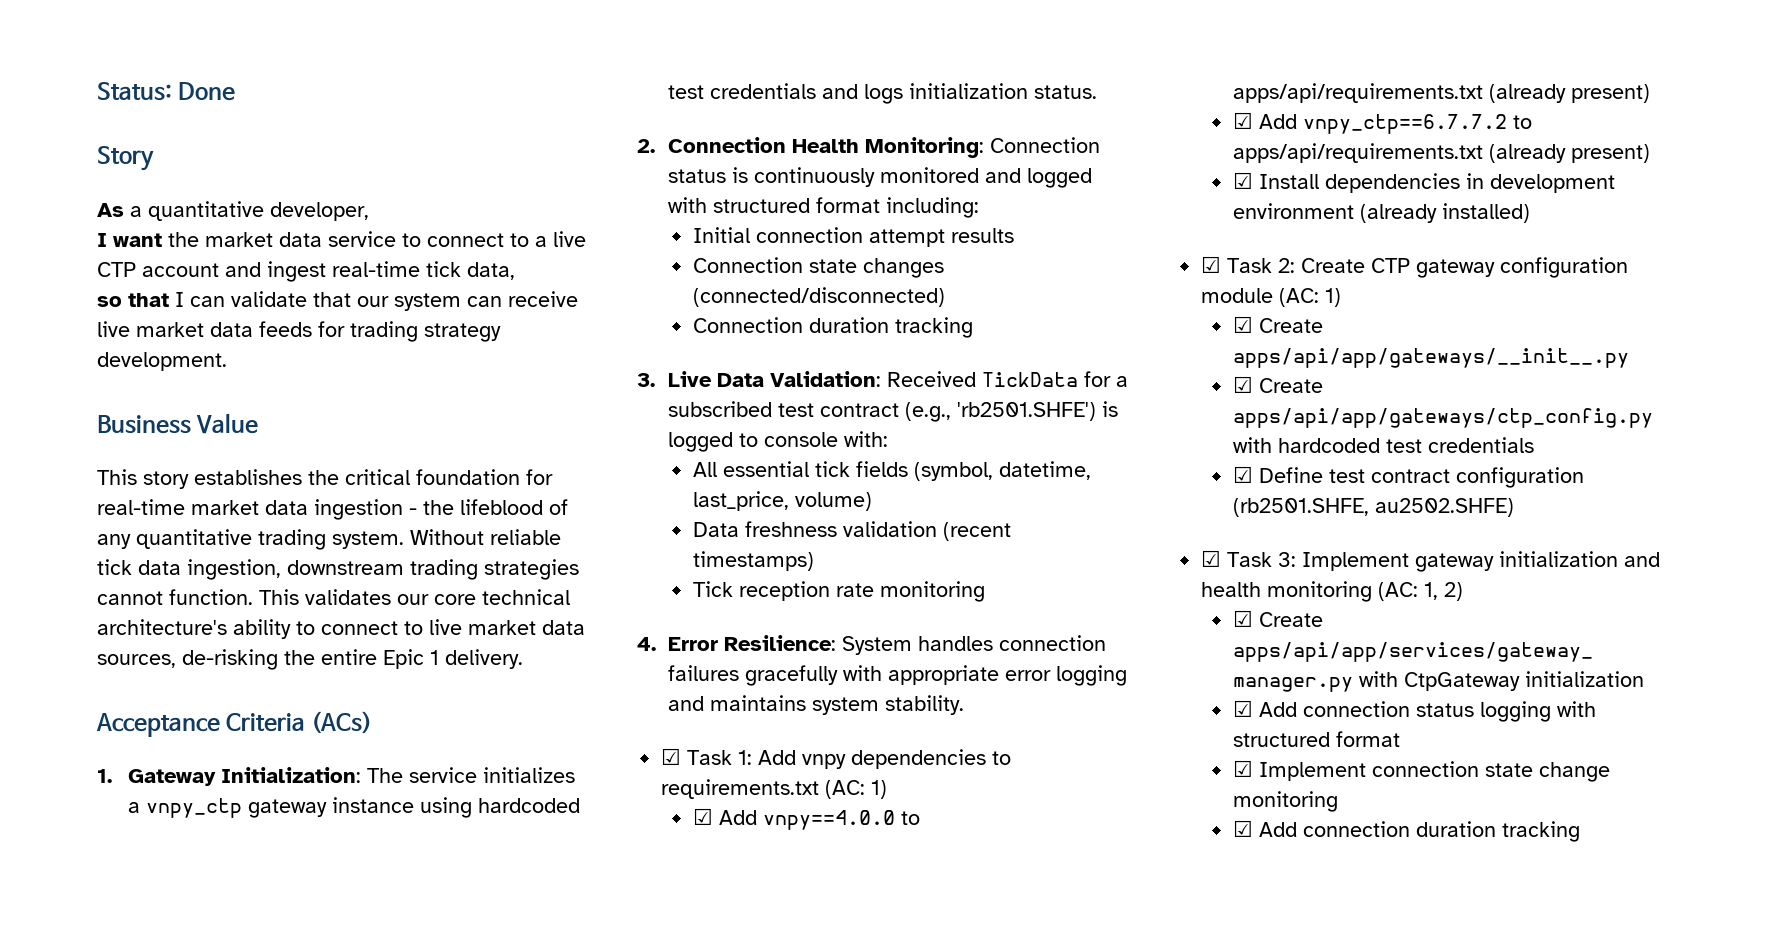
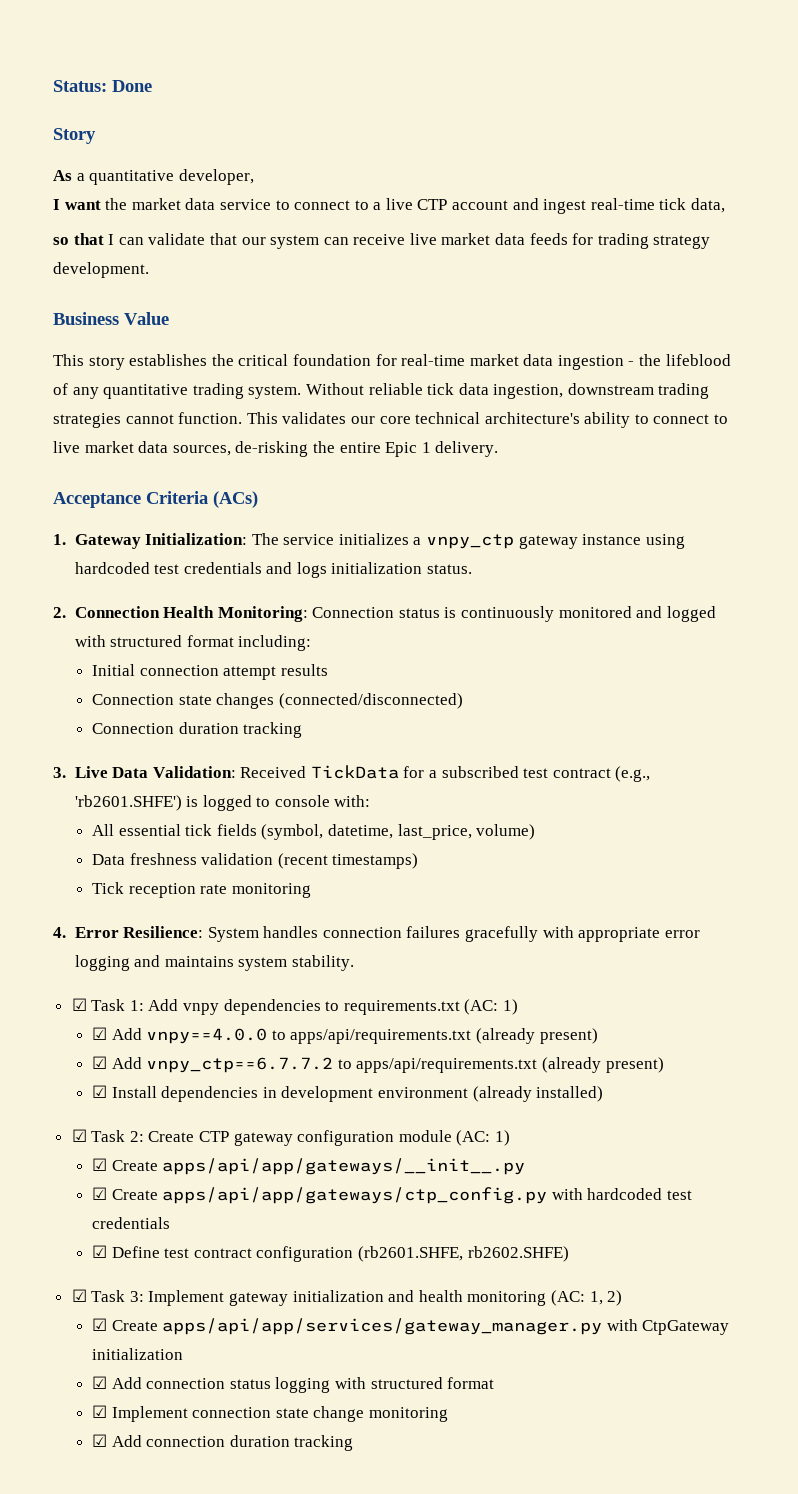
[957,402,1097,421] 'rb2501.SHFE') -> [74,795,182,811] 'rb2601.SHFE')
[1232,498,1514,517] (rb2501.SHFE, au2502.SHFE) -> [358,1246,569,1262] (rb2601.SHFE, rb2602.SHFE)

